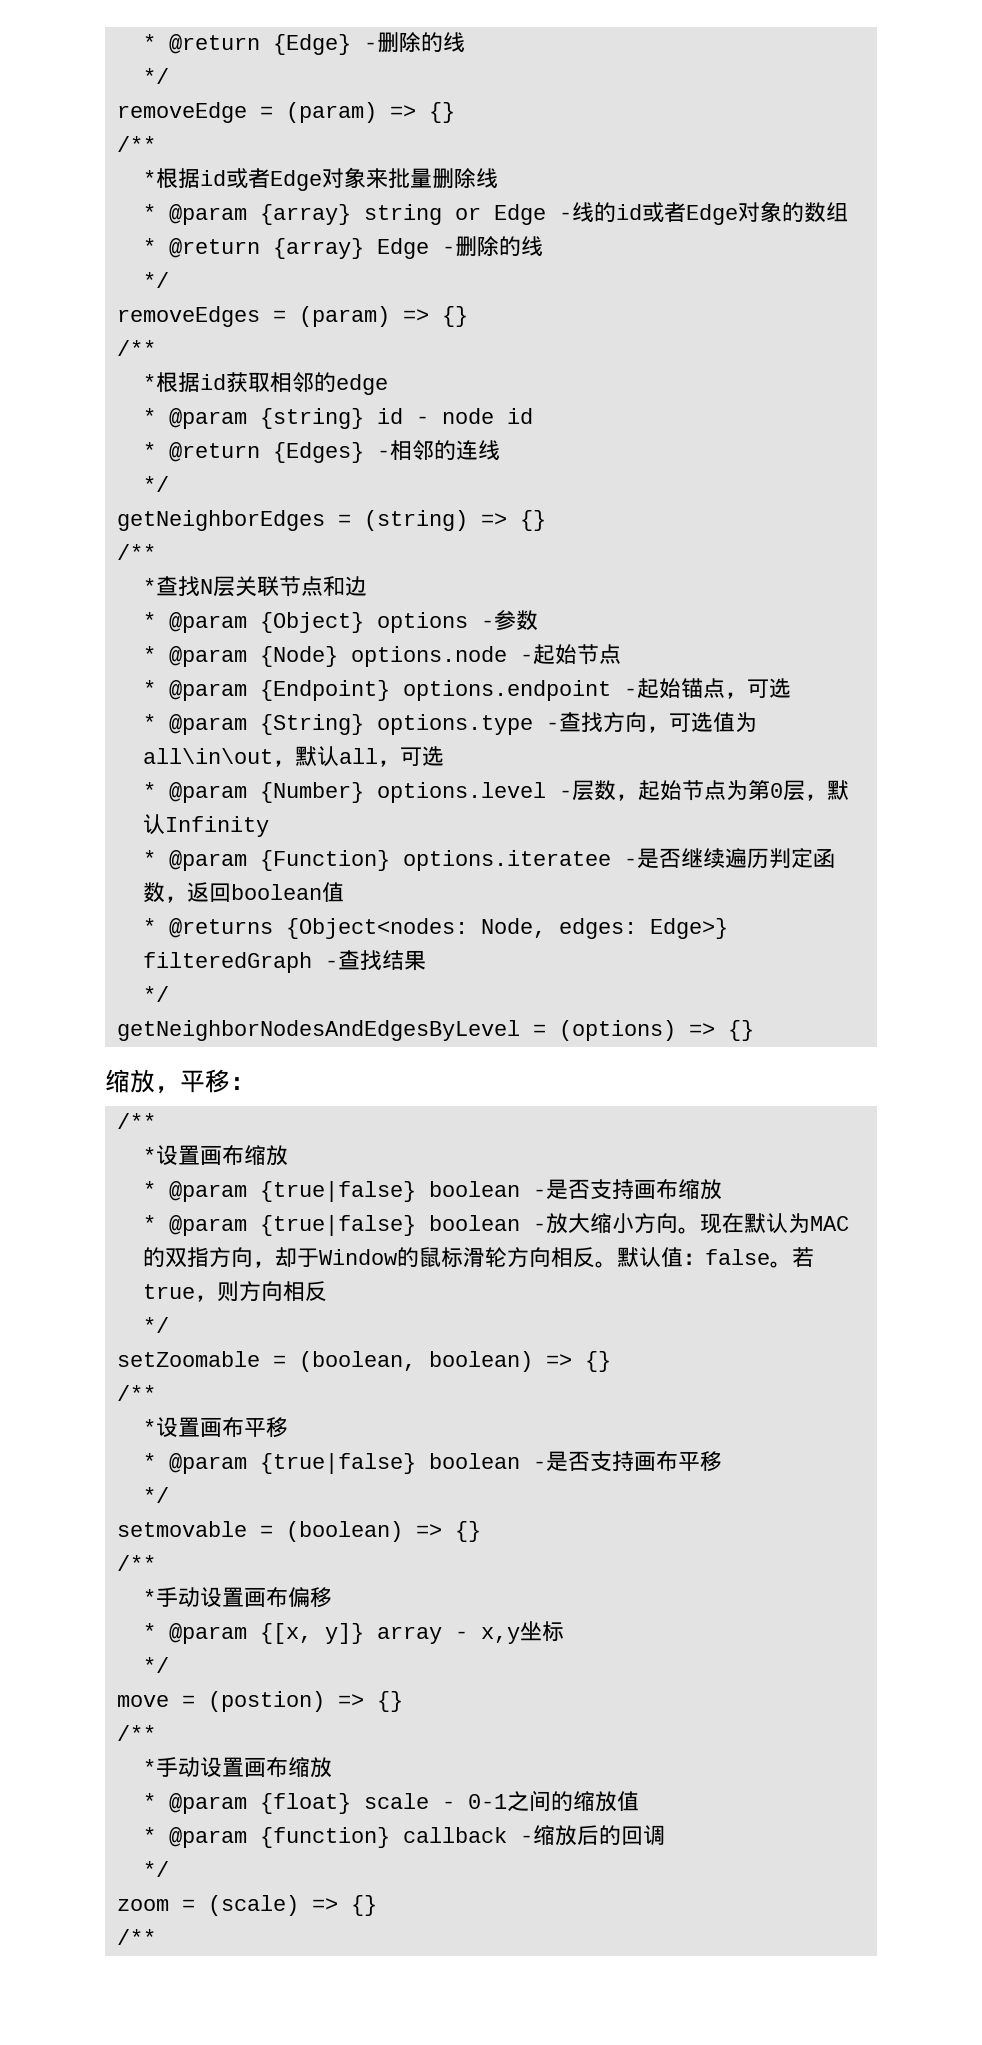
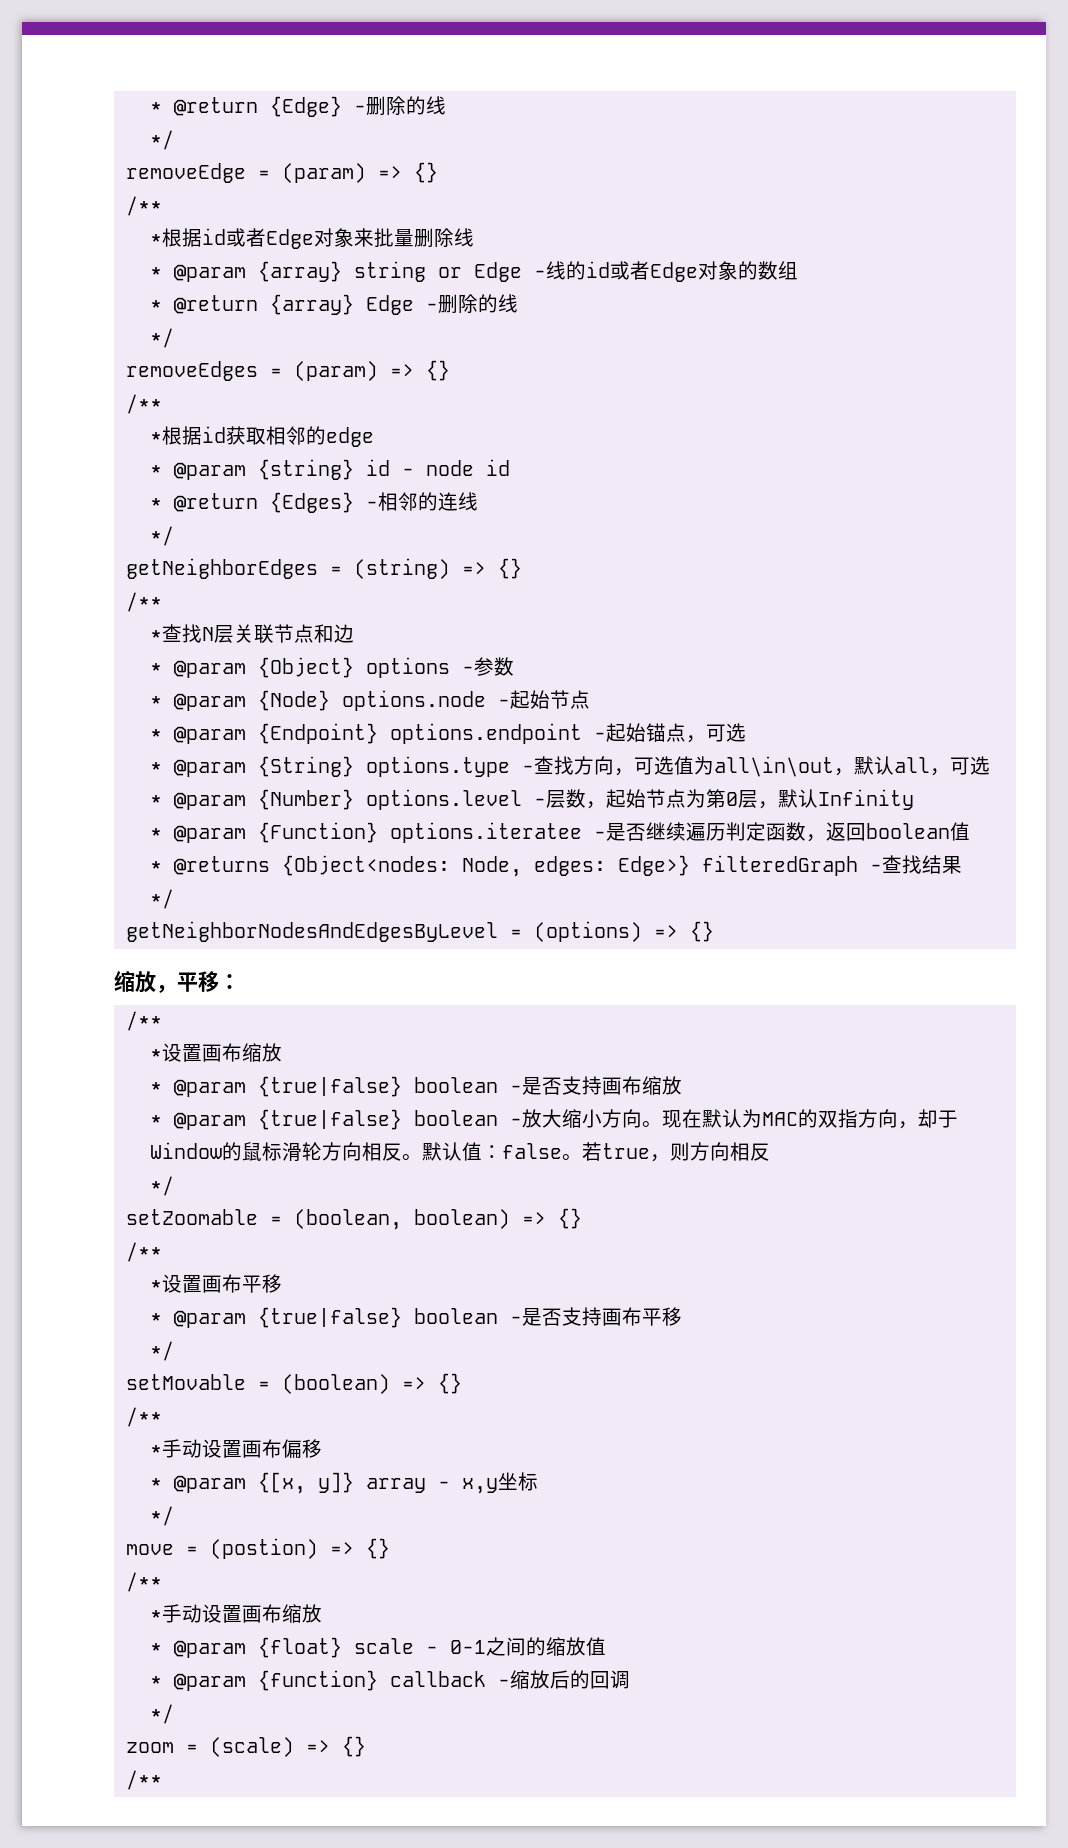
[117,1521,247,1537] setmovable -> [126,1374,246,1390] setMovable

